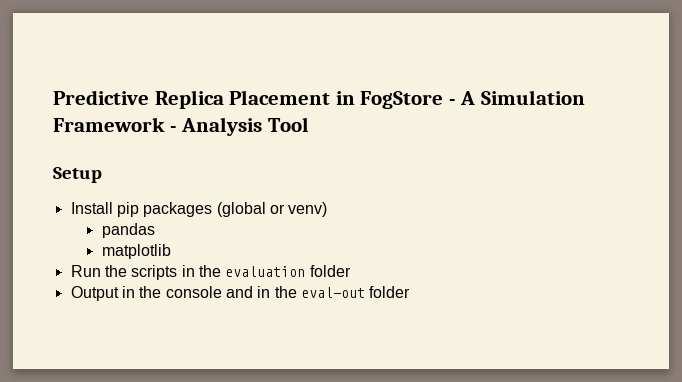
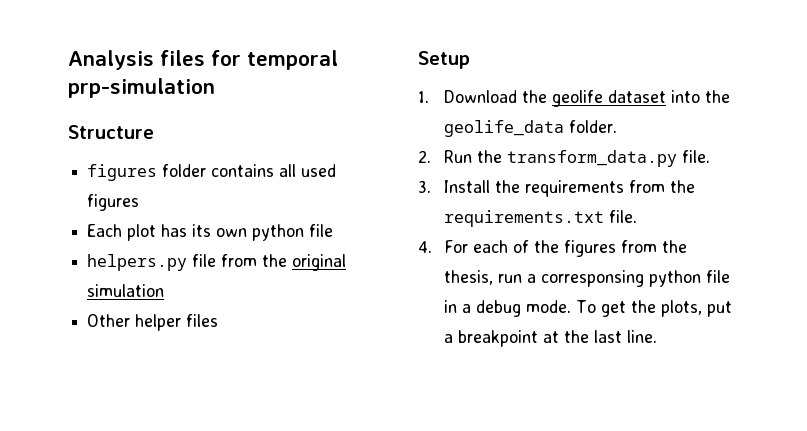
[53,90,585,109] [53,117,309,136] [53,167,102,183] [70,202,328,217] [101,223,155,238] [101,244,171,259] [70,265,351,280] [70,286,411,301] Predictive Replica Placement in FogStore - A Simulation Framework - Analysis Tool // Setup // Install pip packages (global or venv) // pandas // matplotlib // Run the scripts in the evaluation folder // Output in the console and in the eval-out folder -> [68,50,338,70] [68,78,215,98] [68,125,154,139] [87,164,337,181] [87,194,140,211] [87,224,334,241] [87,254,347,271] [87,284,165,297] [87,314,219,331] [418,51,470,69] [418,90,731,107] [444,120,618,137] [418,150,711,167] [418,180,696,197] [444,210,638,227] [418,240,688,257] [444,270,731,287] [444,300,733,317] [444,330,658,347] Analysis files for temporal prp-simulation // Structure // figures folder contains all used figures // Each plot has its own python file // helpers.py file from the original simulation // Other helper files // Setup // 1. Download the geolife dataset into the geolife_data folder. // 2. Run the transform_data.py file. // 3. Install the requirements from the requirements.txt file. // 4. For each of the figures from the thesis, run a corresponsing python file in a debug mode. To get the plots, put a breakpoint at the last line.

